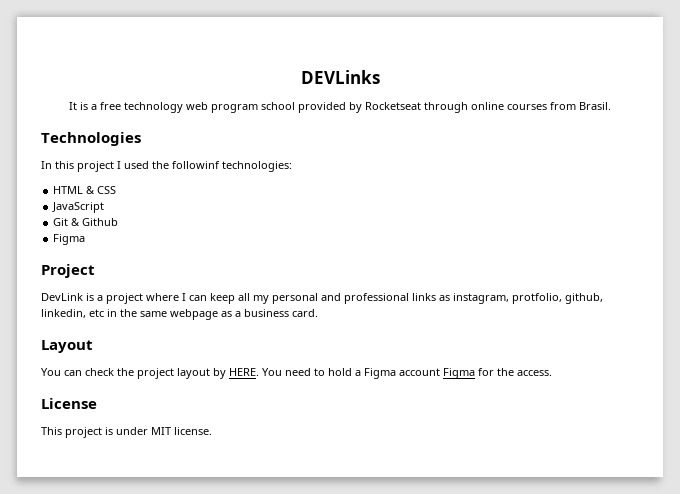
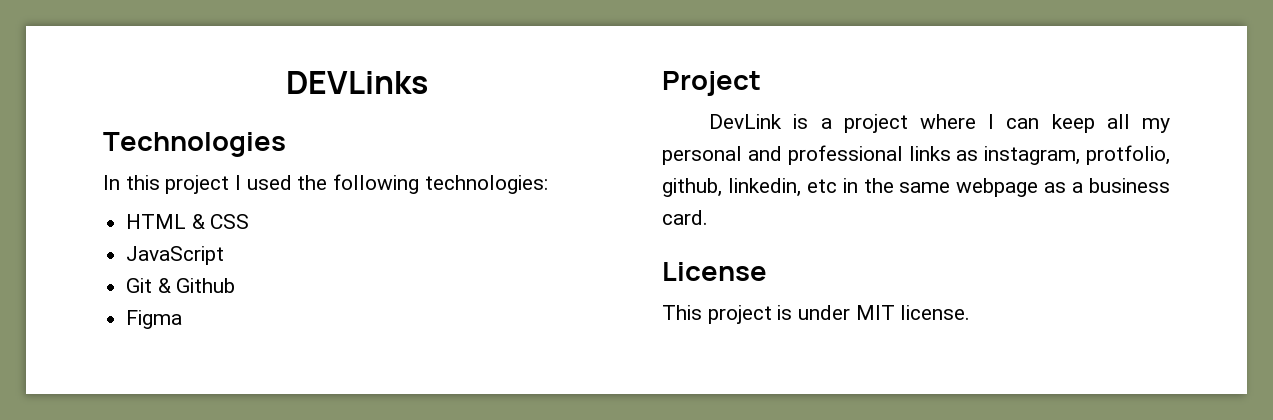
[69,102,611,113] // It is a free technology web program school provided by Rocketseat through online courses from Brasil. -> (428, 82) none
[172,161,220,169] followinf -> [333,174,420,194] following
[41,340,93,353] [41,368,552,379] // Layout // You can check the project layout by HERE. You need to hold a Figma account Figma for the access. -> (708, 217) none

